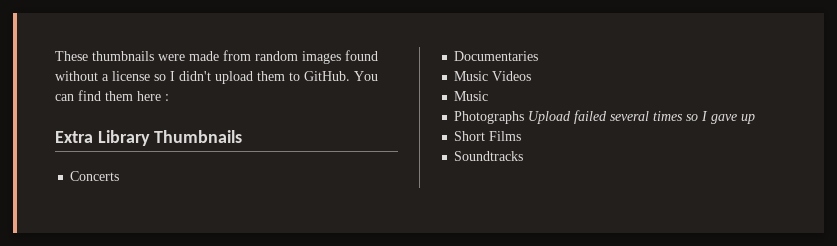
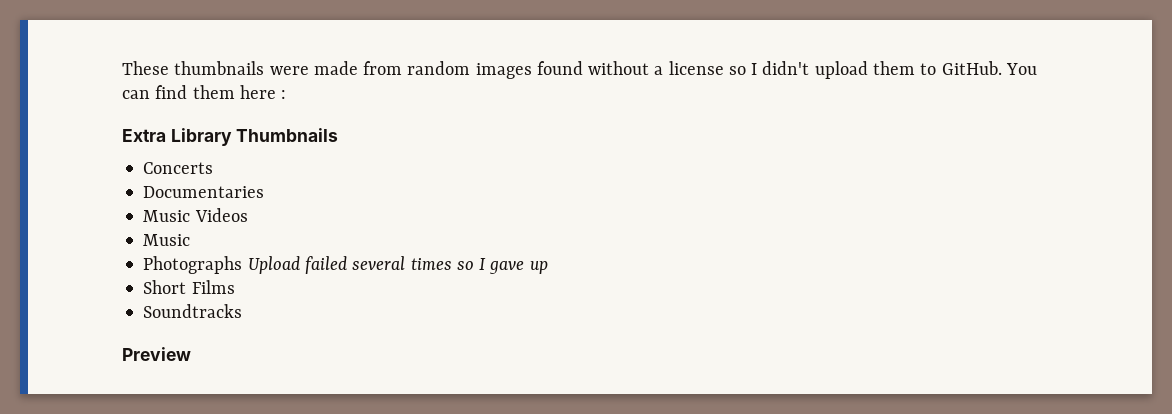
(524, 156) none -> [122,347,191,361] // Preview

